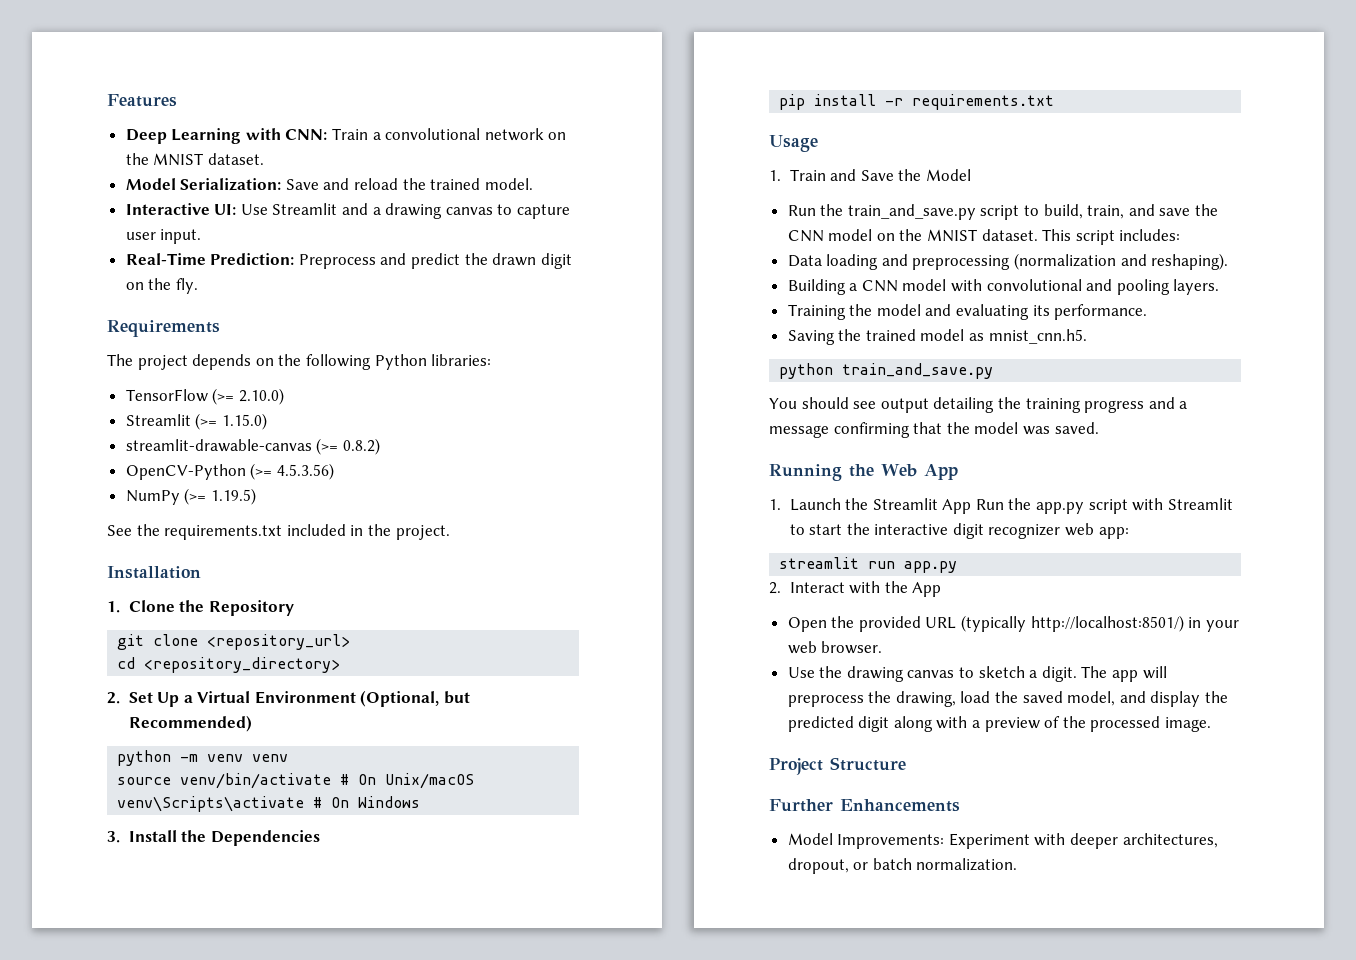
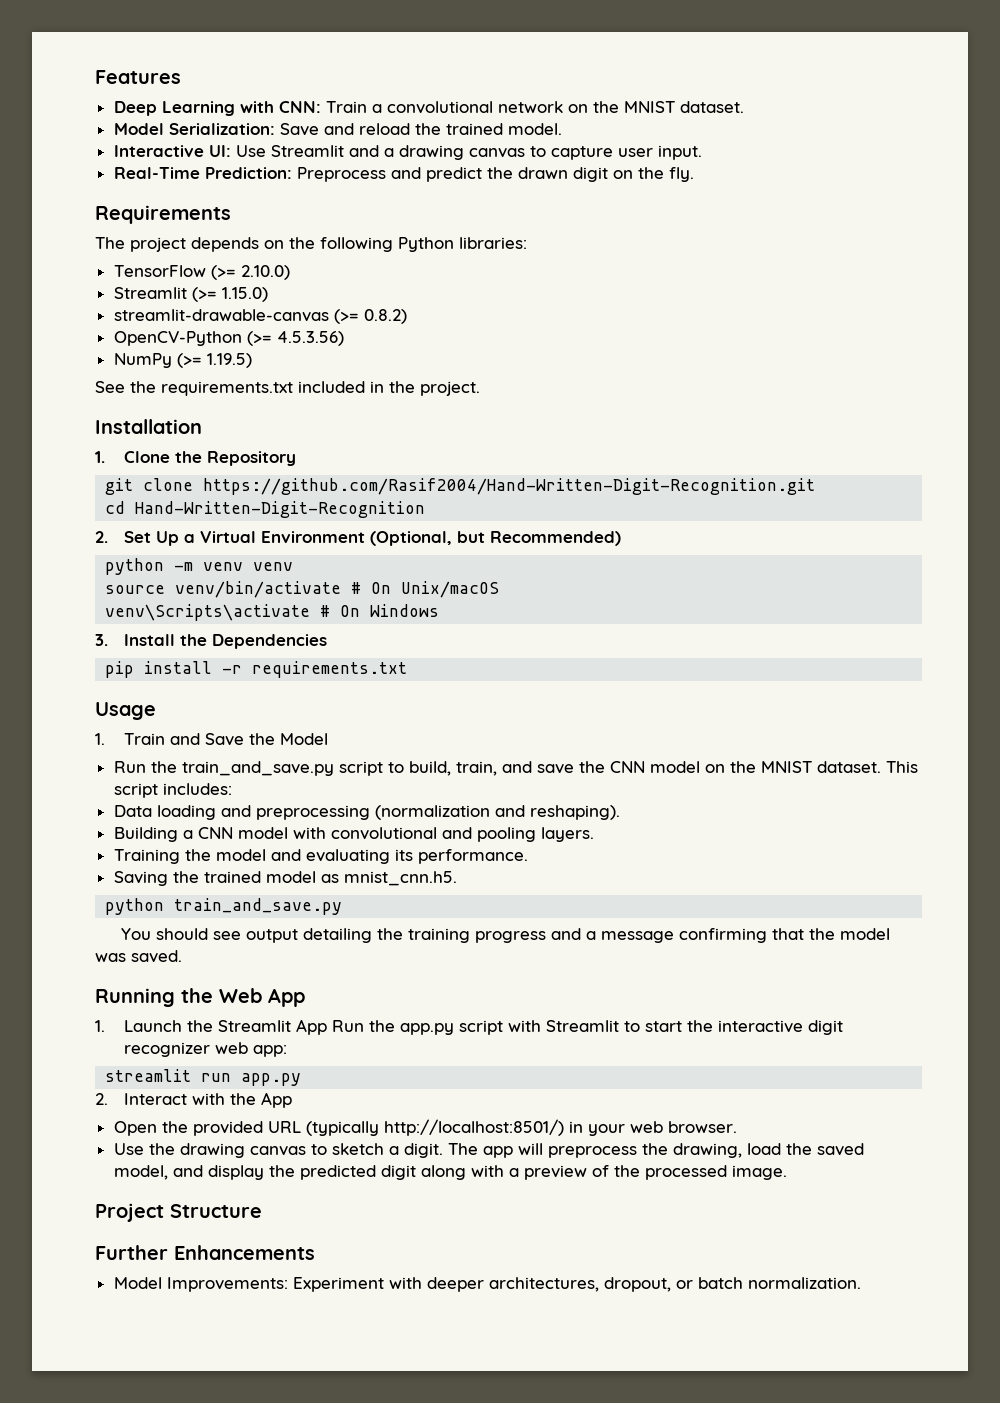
[207,634,351,650] <repository_url> -> [203,478,816,495] https://github.com/Rasif2004/Hand-Written-Digit-Recognition.git
[144,657,341,673] <repository_directory> -> [135,501,426,518] Hand-Written-Digit-Recognition

